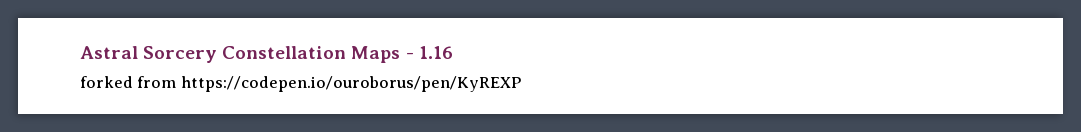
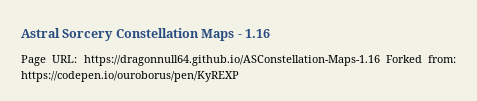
[80,76,177,88] forked from -> [21,55,456,66] Page URL: https://dragonnull64.github.io/ASConstellation-Maps-1.16 Forked from:

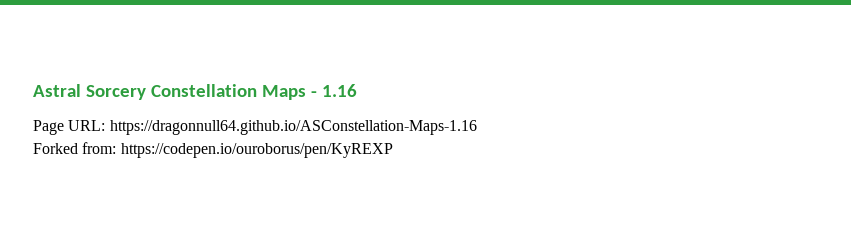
(380, 60) none -> (477, 127) //

